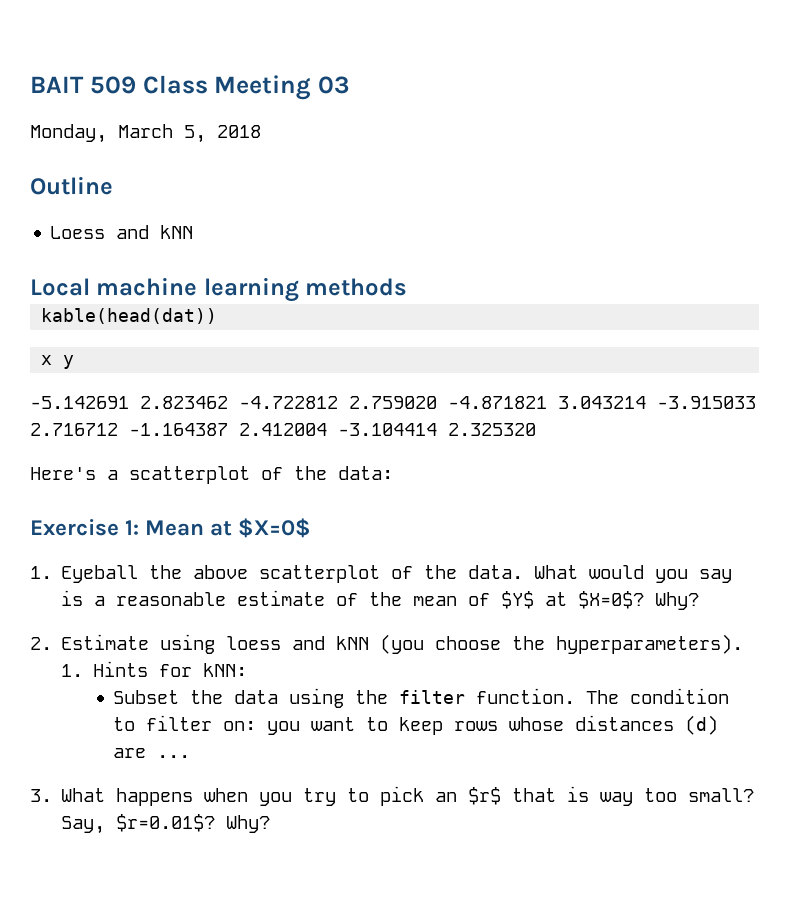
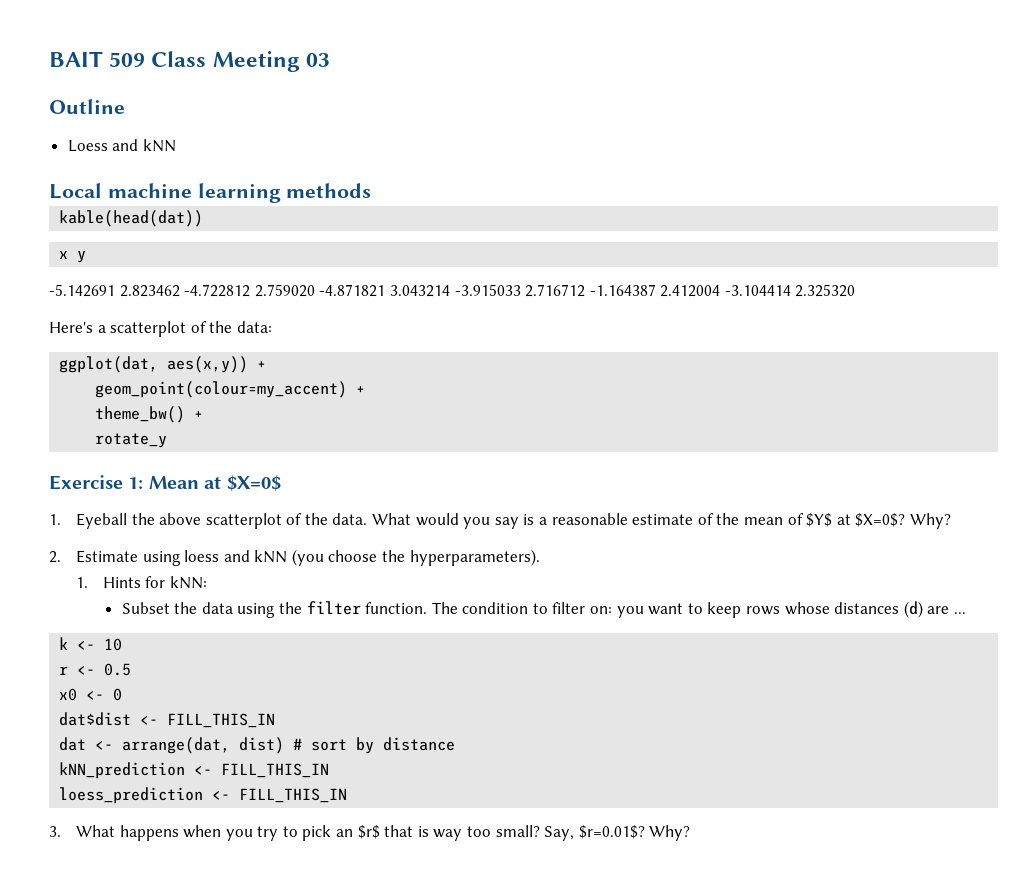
[30,124,261,143] // Monday, March 5, 2018 -> (330, 60) none
(393, 473) none -> [59,356,267,373] [95,381,366,398] [95,406,204,423] [95,433,168,448] // ggplot(dat, aes(x,y)) + // geom_point(colour=my_accent) + // theme_bw() + // rotate_y
(191, 756) none -> [59,637,123,651] [59,663,132,676] [59,688,123,701] [59,712,276,728] [59,737,456,754] [59,762,330,779] [59,787,348,804] // k <- 10 // r <- 0.5 // x0 <- 0 // dat$dist <- FILL_THIS_IN // dat <- arrange(dat, dist) # sort by distance // kNN_prediction <- FILL_THIS_IN // loess_prediction <- FILL_THIS_IN

